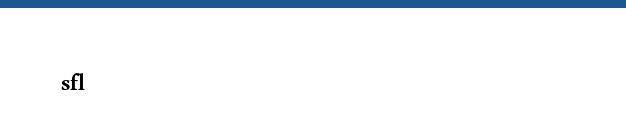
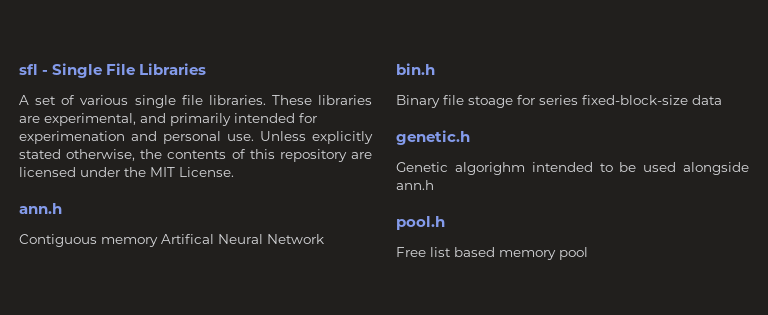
(85, 81) none -> [42,63,207,78] [19,95,372,108] [19,113,317,126] [19,131,373,144] [19,149,372,162] [19,167,234,177] [19,203,62,214] [19,234,324,247] [396,63,435,75] [396,95,722,108] [396,130,470,145] [396,162,749,175] [396,180,434,190] [396,216,445,230] [396,247,588,260] - Single File Libraries // A set of various single file libraries. These libraries are experimental, and primarily intended for experimenation and personal use. Unless explicitly stated otherwise, the contents of this repository are licensed under the MIT License. // ann.h // Contiguous memory Artifical Neural Network // bin.h // Binary file stoage for series fixed-block-size data // genetic.h // Genetic algorighm intended to be used alongside ann.h // pool.h // Free list based memory pool

